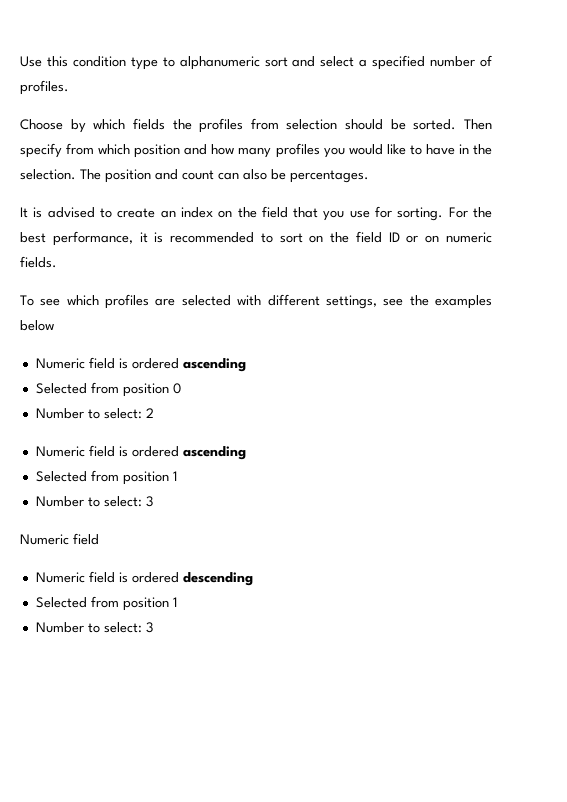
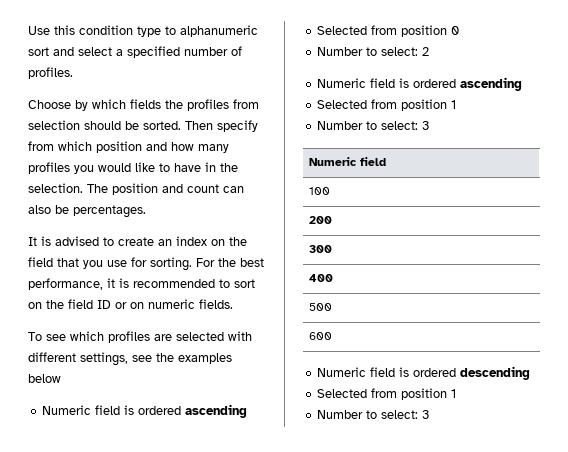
[20,533,99,545] // Numeric field -> [308,157,386,166] [308,187,330,195] [308,216,332,224] [308,245,332,253] [308,274,333,282] [308,303,332,311] [308,332,332,340] // Numeric field // 100 // 200 // 300 // 400 // 500 // 600

